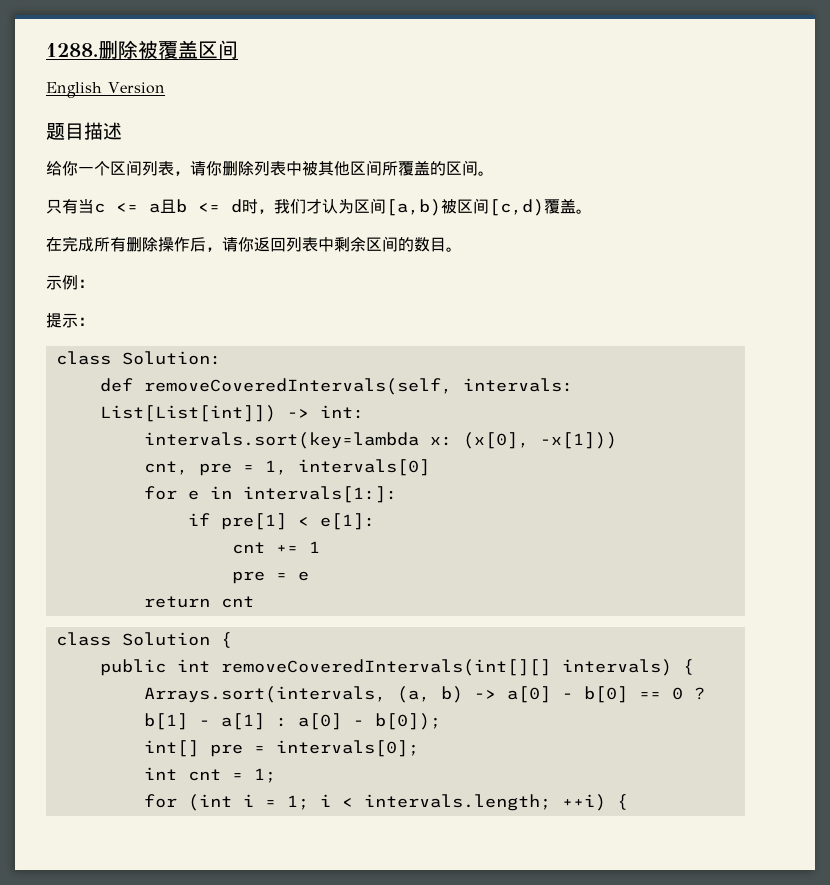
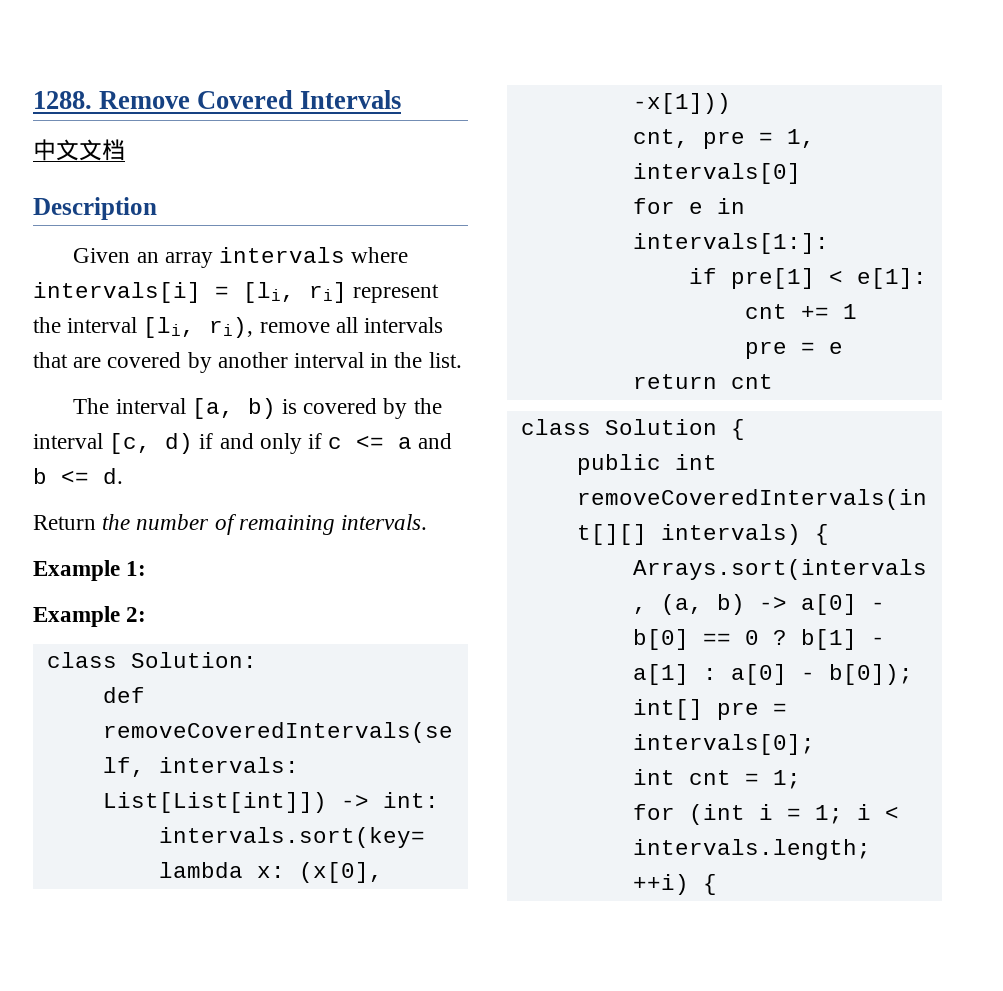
[98,40,238,59] [46,82,165,98] [46,122,122,140] [46,160,494,176] [46,199,94,214] 删除被覆盖区间 // English Version // 题目描述 // 给你一个区间列表，请你删除列表中被其他区间所覆盖的区间。 // 只有当 -> [99,90,402,109] [33,139,125,161] [33,197,157,220] [73,247,409,268] [33,282,440,303] [33,317,444,338] [33,352,462,373] [73,398,442,419] [33,433,323,454] Remove Covered Intervals // 中文文档 // Description // Given an array intervals where intervals[i] = [li, ri] represent the interval [li, ri), remove all intervals that are covered by another interval in the list. // The interval [a, b) is covered by the interval [c, d) if and only if
[160,199,176,213] 且 -> [418,433,453,449] and
[231,198,592,216] [46,236,462,252] [46,275,94,290] [46,313,94,328] d时，我们才认为区间[a,b)被区间[c,d)覆盖。 // 在完成所有删除操作后，请你返回列表中剩余区间的数目。 // 示例： // 提示： -> [103,468,123,484] [33,514,428,535] [33,560,147,581] [33,606,147,627] d. // Return the number of remaining intervals. // Example 1: // Example 2:

